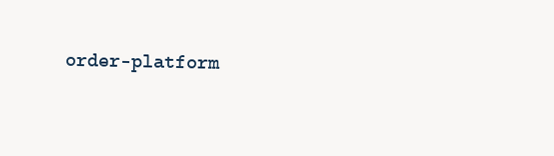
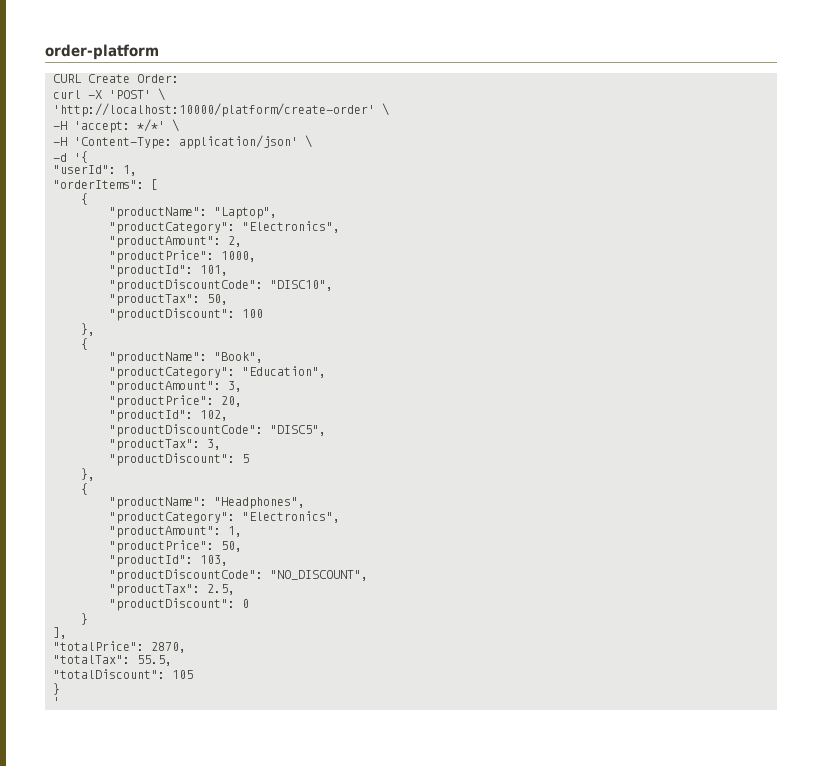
(221, 63) none -> [52,74,179,83] [52,88,165,101] [52,103,389,117] [52,119,179,133] [52,135,312,149] [52,151,88,163] [52,165,137,176] [52,179,158,190] [80,193,88,205] [108,207,277,219] [108,221,340,234] [108,236,242,248] [108,250,256,263] [108,265,228,277] [108,279,333,292] [108,294,228,306] [108,308,263,321] [80,323,95,336] [80,338,88,350] [108,352,263,364] [108,366,326,379] [108,381,242,393] [108,395,242,408] [108,410,228,422] [108,424,326,437] [108,439,221,451] [108,453,249,466] [80,468,95,481] [80,483,88,495] [108,497,305,509] [108,511,340,524] [108,526,242,538] [108,540,242,553] [108,555,228,567] [108,569,368,582] [108,584,235,596] [108,598,249,611] [80,613,88,625] [52,627,67,639] [52,641,186,653] [52,655,172,666] [52,669,193,679] [52,683,60,695] [52,697,60,706] // CURL Create Order: // curl -X 'POST' \ // 'http://localhost:10000/platform/create-order' \ // -H 'accept: */*' \ // -H 'Content-Type: application/json' \ // -d '{ // "userId": 1, // "orderItems": [ // { // "productName": "Laptop", // "productCategory": "Electronics", // "productAmount": 2, // "productPrice": 1000, // "productId": 101, // "productDiscountCode": "DISC10", // "productTax": 50, // "productDiscount": 100 // }, // { // "productName": "Book", // "productCategory": "Education", // "productAmount": 3, // "productPrice": 20, // "productId": 102, // "productDiscountCode": "DISC5", // "productTax": 3, // "productDiscount": 5 // }, // { // "productName": "Headphones", // "productCategory": "Electronics", // "productAmount": 1, // "productPrice": 50, // "productId": 103, // "productDiscountCode": "NO_DISCOUNT", // "productTax": 2.5, // "productDiscount": 0 // } // ], // "totalPrice": 2870, // "totalTax": 55.5, // "totalDiscount": 105 // } // '

